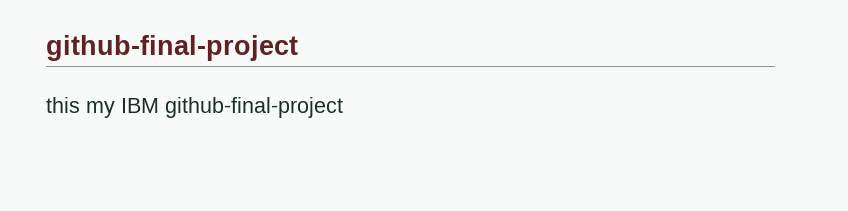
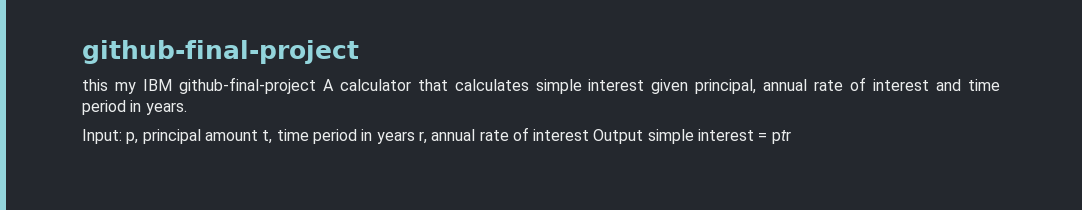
(343, 107) none -> [322,77,1001,94] [82,100,187,115] [82,127,791,144] A calculator that calculates simple interest given principal, annual rate of interest and time period in years. // Input: p, principal amount t, time period in years r, annual rate of interest Output simple interest = ptr

